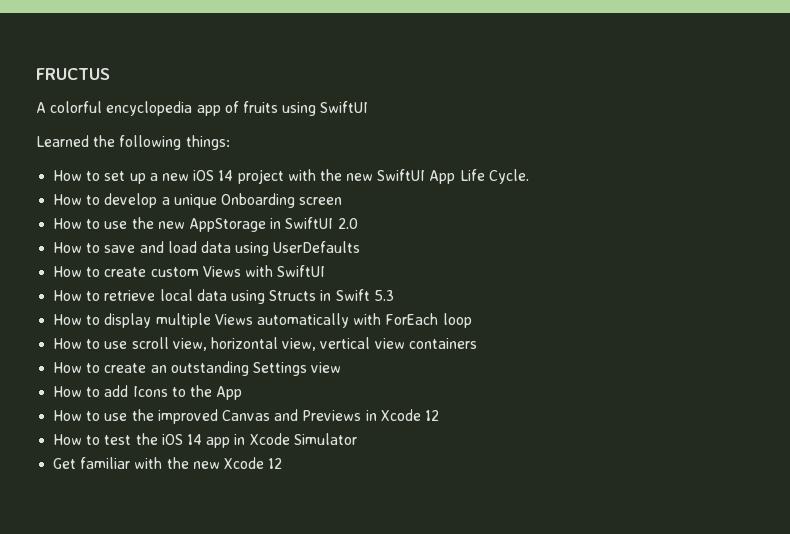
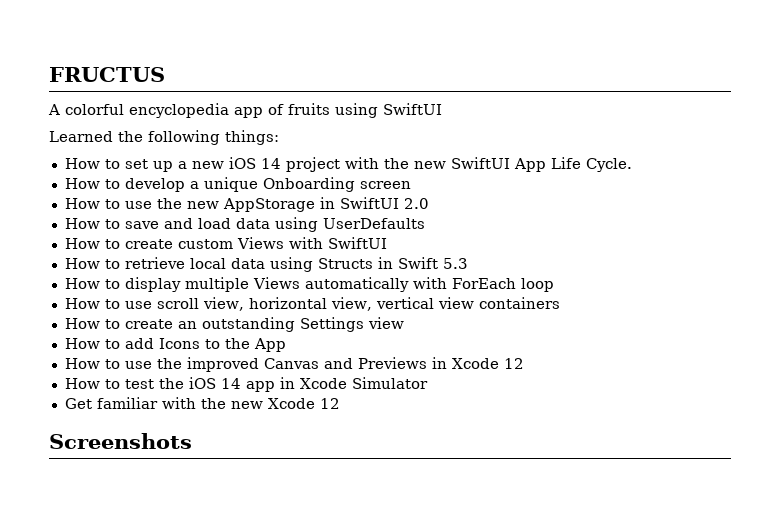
(283, 463) none -> [49,433,192,449] // Screenshots

